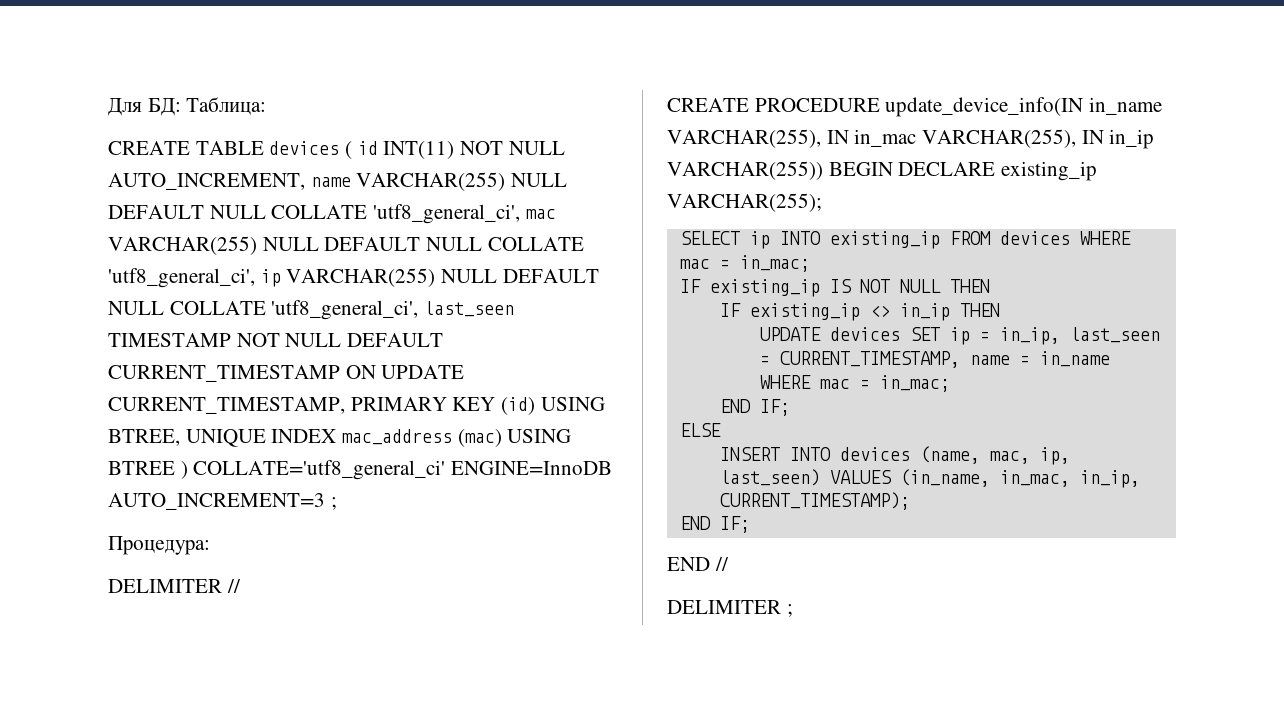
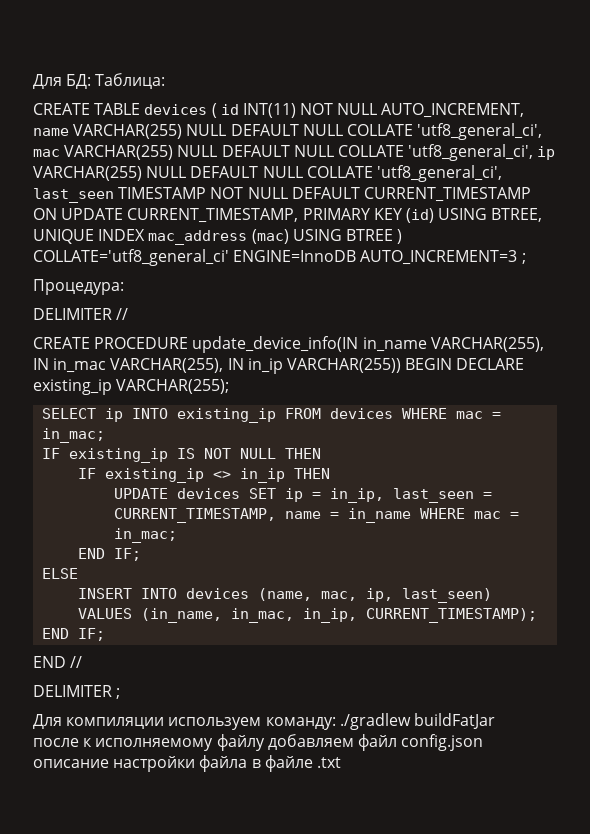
(793, 610) none -> [33,713,495,730] [33,734,484,751] [33,755,341,772] // Для компиляции используем команду: ./gradlew buildFatJar // после к исполняемому файлу добавляем файл config.json описание настройки файла в файле .txt

